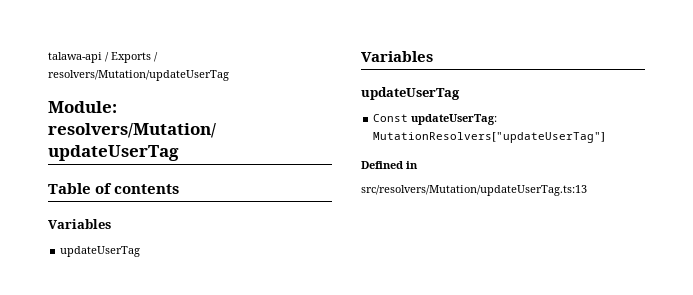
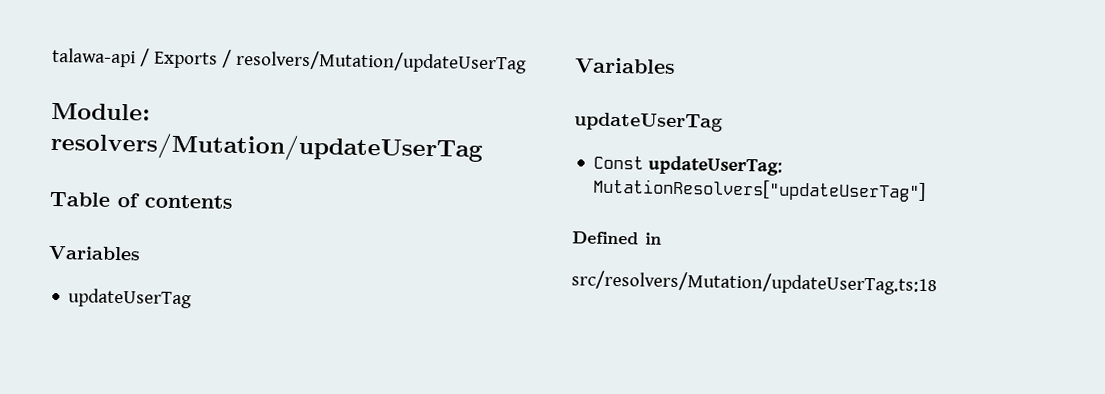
[361,185,587,196] src/resolvers/Mutation/updateUserTag.ts:13 -> [571,270,937,296] src/resolvers/Mutation/updateUserTag.ts:18

